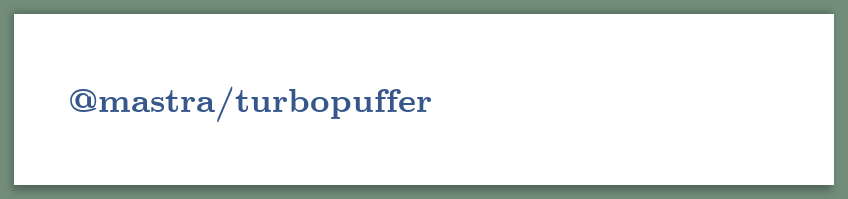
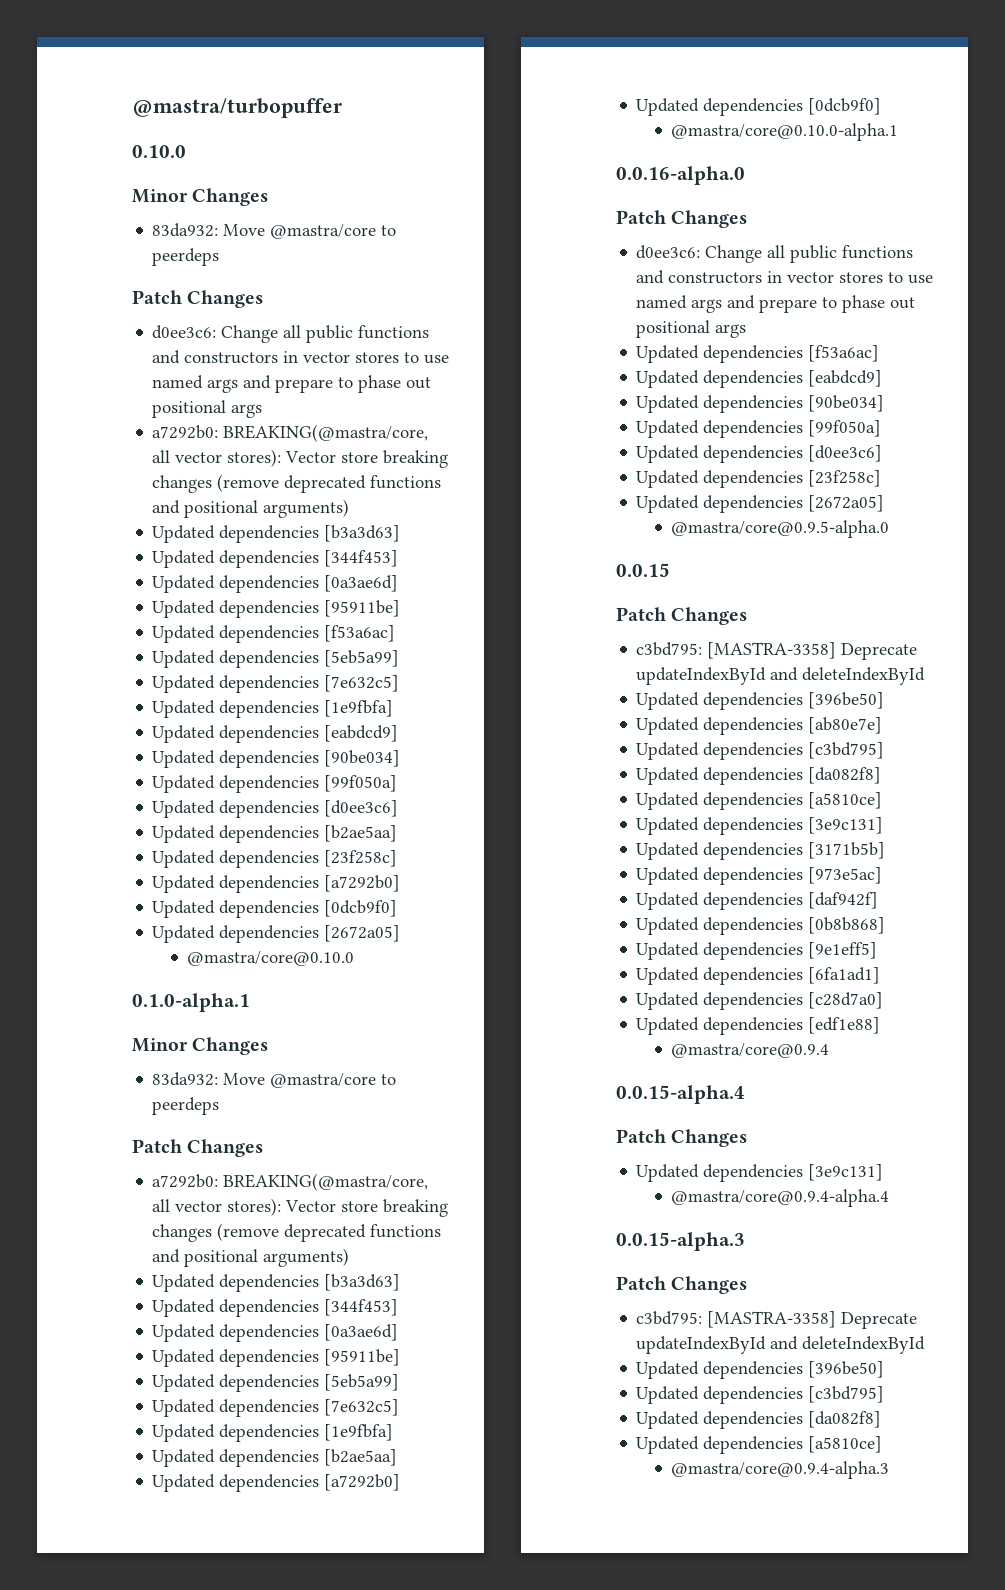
(432, 104) none -> [132,145,186,158] [132,188,269,206] [152,223,397,239] [152,248,220,266] [132,290,264,308] [152,325,430,343] [152,350,450,364] [152,375,432,393] [152,400,263,418] [152,424,429,442] [152,449,449,468] [152,474,442,493] [152,499,350,518] [152,525,401,543] [152,550,399,568] [152,575,399,593] [152,600,401,618] [152,625,396,643] [152,650,400,668] [152,675,400,693] [152,700,394,718] [152,725,399,743] [152,750,401,768] [152,775,398,793] [152,800,399,818] [152,825,398,843] [152,850,398,868] [152,875,401,893] [152,900,398,918] [152,925,401,943] [187,951,355,966] [132,993,250,1012] [132,1037,269,1055] [152,1072,397,1088] [152,1097,220,1115] [132,1139,264,1157] [152,1173,429,1191] [152,1198,449,1217] [152,1223,442,1242] [152,1248,350,1267] [152,1274,401,1292] [152,1299,399,1317] [152,1324,399,1342] [152,1349,401,1367] [152,1374,400,1392] [152,1399,400,1417] [152,1424,394,1442] [152,1449,398,1467] [152,1474,401,1492] [636,98,882,116] [671,123,899,141] [616,166,745,185] [616,210,748,228] [636,245,914,263] [636,270,934,284] [636,295,916,313] [636,320,747,338] [636,345,880,363] [636,370,883,388] [636,395,885,413] [636,420,882,438] [636,445,883,463] [636,470,882,488] [636,495,885,513] [671,520,890,538] [616,563,670,577] [616,607,748,625] [636,642,918,660] [636,667,926,685] [636,692,885,710] [636,717,883,735] [636,742,885,760] [636,767,882,785] [636,792,883,810] [636,817,884,835] [636,842,886,860] [636,867,883,885] [636,892,879,910] [636,917,886,935] [636,942,878,960] [636,967,881,985] [636,992,884,1010] [636,1017,881,1035] [671,1043,830,1058] [616,1085,745,1104] [616,1129,748,1147] [636,1164,884,1182] [671,1189,890,1207] [616,1232,745,1251] [616,1276,748,1294] [636,1311,918,1329] [636,1336,926,1354] [636,1361,885,1379] [636,1386,885,1404] [636,1411,882,1429] [636,1436,883,1454] [671,1461,890,1479] // 0.10.0 // Minor Changes // 83da932: Move @mastra/core to peerdeps // Patch Changes // d0ee3c6: Change all public functions and constructors in vector stores to use named args and prepare to phase out positional args // a7292b0: BREAKING(@mastra/core, all vector stores): Vector store breaking changes (remove deprecated functions and positional arguments) // Updated dependencies [b3a3d63] // Updated dependencies [344f453] // Updated dependencies [0a3ae6d] // Updated dependencies [95911be] // Updated dependencies [f53a6ac] // Updated dependencies [5eb5a99] // Updated dependencies [7e632c5] // Updated dependencies [1e9fbfa] // Updated dependencies [eabdcd9] // Updated dependencies [90be034] // Updated dependencies [99f050a] // Updated dependencies [d0ee3c6] // Updated dependencies [b2ae5aa] // Updated dependencies [23f258c] // Updated dependencies [a7292b0] // Updated dependencies [0dcb9f0] // Updated dependencies [2672a05] // @mastra/core@0.10.0 // 0.1.0-alpha.1 // Minor Changes // 83da932: Move @mastra/core to peerdeps // Patch Changes // a7292b0: BREAKING(@mastra/core, all vector stores): Vector store breaking changes (remove deprecated functions and positional arguments) // Updated dependencies [b3a3d63] // Updated dependencies [344f453] // Updated dependencies [0a3ae6d] // Updated dependencies [95911be] // Updated dependencies [5eb5a99] // Updated dependencies [7e632c5] // Updated dependencies [1e9fbfa] // Updated dependencies [b2ae5aa] // Updated dependencies [a7292b0] // Updated dependencies [0dcb9f0] // @mastra/core@0.10.0-alpha.1 // 0.0.16-alpha.0 // Patch Changes // d0ee3c6: Change all public functions and constructors in vector stores to use named args and prepare to phase out positional args // Updated dependencies [f53a6ac] // Updated dependencies [eabdcd9] // Updated dependencies [90be034] // Updated dependencies [99f050a] // Updated dependencies [d0ee3c6] // Updated dependencies [23f258c] // Updated dependencies [2672a05] // @mastra/core@0.9.5-alpha.0 // 0.0.15 // Patch Changes // c3bd795: [MASTRA-3358] Deprecate updateIndexById and deleteIndexById // Updated dependencies [396be50] // Updated dependencies [ab80e7e] // Updated dependencies [c3bd795] // Updated dependencies [da082f8] // Updated dependencies [a5810ce] // Updated dependencies [3e9c131] // Updated dependencies [3171b5b] // Updated dependencies [973e5ac] // Updated dependencies [daf942f] // Updated dependencies [0b8b868] // Updated dependencies [9e1eff5] // Updated dependencies [6fa1ad1] // Updated dependencies [c28d7a0] // Updated dependencies [edf1e88] // @mastra/core@0.9.4 // 0.0.15-alpha.4 // Patch Changes // Updated dependencies [3e9c131] // @mastra/core@0.9.4-alpha.4 // 0.0.15-alpha.3 // Patch Changes // c3bd795: [MASTRA-3358] Deprecate updateIndexById and deleteIndexById // Updated dependencies [396be50] // Updated dependencies [c3bd795] // Updated dependencies [da082f8] // Updated dependencies [a5810ce] // @mastra/core@0.9.4-alpha.3

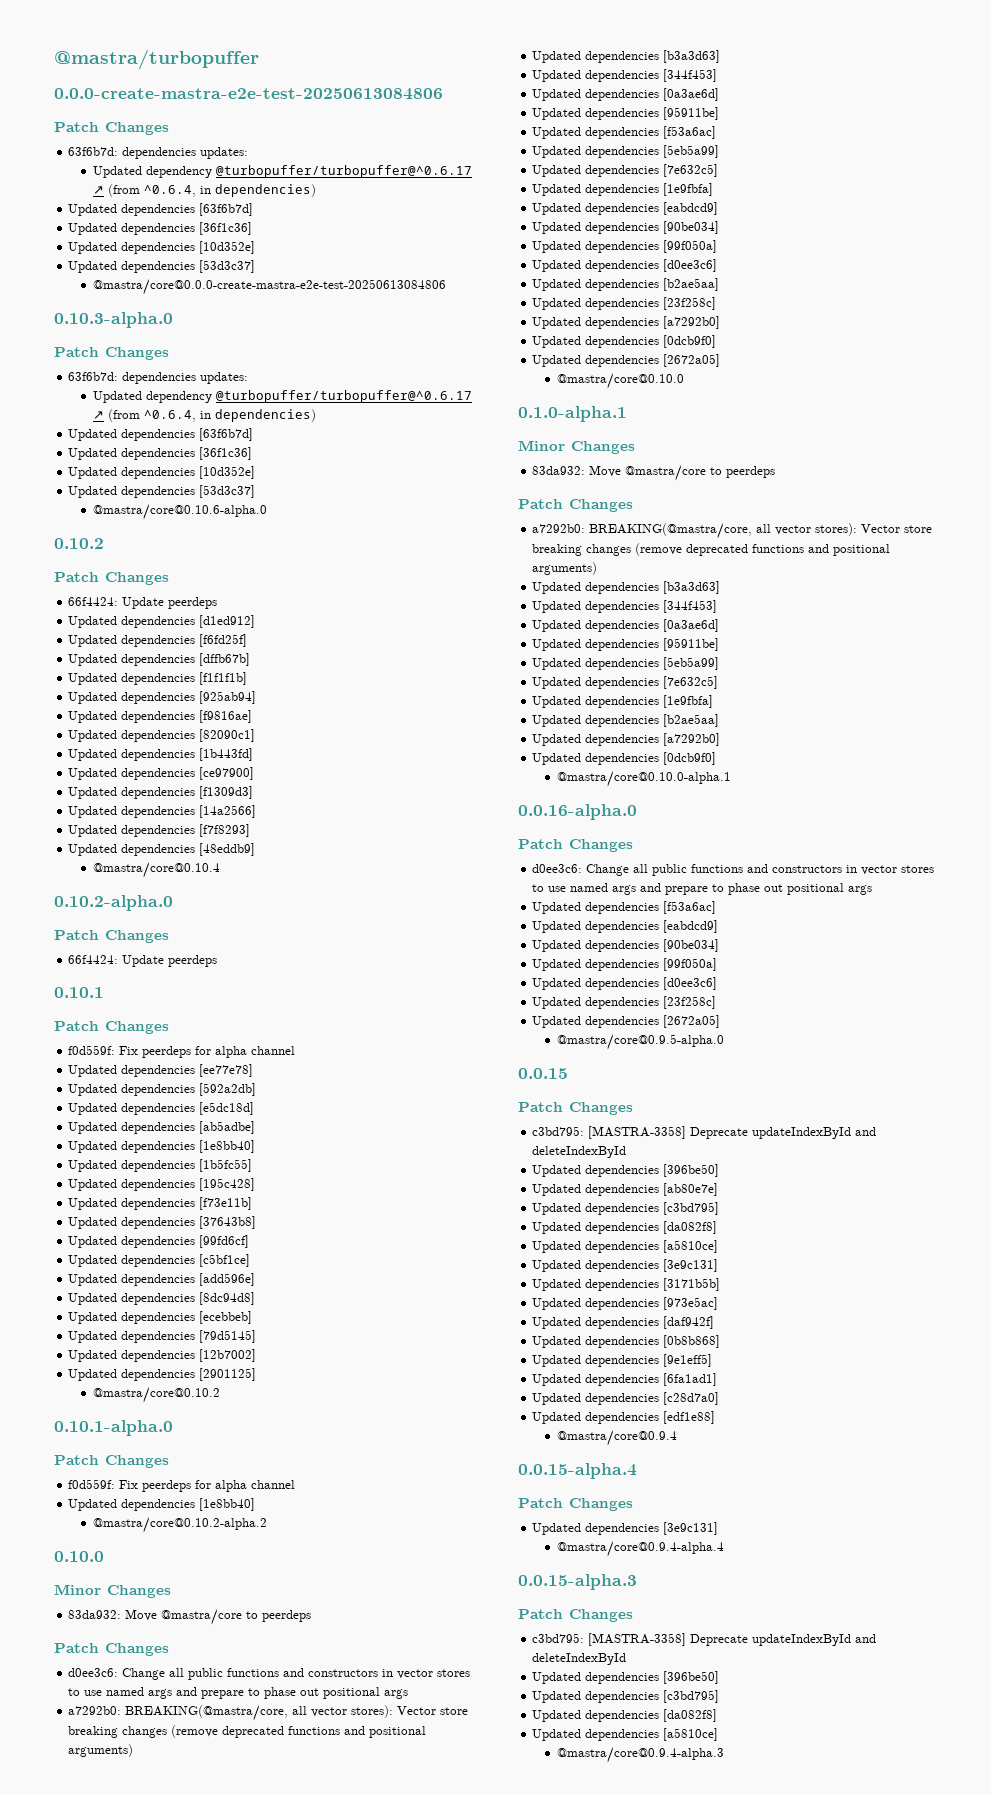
(342, 108) none -> [54,88,443,100] [54,122,169,135] [68,147,249,159] [92,165,472,178] [92,184,316,197] [68,203,254,216] [68,222,253,235] [68,241,256,254] [68,260,256,273] [92,279,446,295] [54,312,173,328] [54,347,169,360] [68,372,249,384] [92,390,472,403] [92,409,316,422] [68,428,254,441] [68,447,253,460] [68,466,256,479] [68,485,256,498] [92,504,267,520] [54,538,104,549] [54,572,169,585] [68,597,218,609] [68,615,256,628] [68,634,248,647] [68,653,251,666] [68,672,248,685] [68,691,257,704] [68,710,253,723] [68,729,256,742] [68,748,254,761] [68,767,255,780] [68,786,254,799] [68,805,257,818] [68,824,251,837] [68,843,256,856] [92,862,220,878] [54,895,173,911] [54,930,169,943] [68,955,218,967] [54,987,104,998] [54,1021,169,1034] [68,1045,296,1058] [68,1064,254,1077] [68,1083,257,1096] [68,1102,255,1115] [68,1121,256,1134] [68,1140,256,1153] [68,1159,253,1172] [68,1178,256,1191] [68,1197,253,1210] [68,1216,257,1229] [68,1235,250,1248] [68,1254,251,1267] [68,1273,256,1286] [68,1292,256,1305] [68,1311,253,1324] [68,1330,257,1343] [68,1349,257,1362] [68,1368,257,1381] [92,1387,220,1403] [54,1420,173,1436] [54,1455,169,1468] [68,1479,296,1492] [68,1498,256,1511] [92,1517,267,1533] // 0.0.0-create-mastra-e2e-test-20250613084806 // Patch Changes // 63f6b7d: dependencies updates: // Updated dependency @turbopuffer/turbopuffer@^0.6.17 ↗ (from ^0.6.4, in dependencies) // Updated dependencies [63f6b7d] // Updated dependencies [36f1c36] // Updated dependencies [10d352e] // Updated dependencies [53d3c37] // @mastra/core@0.0.0-create-mastra-e2e-test-20250613084806 // 0.10.3-alpha.0 // Patch Changes // 63f6b7d: dependencies updates: // Updated dependency @turbopuffer/turbopuffer@^0.6.17 ↗ (from ^0.6.4, in dependencies) // Updated dependencies [63f6b7d] // Updated dependencies [36f1c36] // Updated dependencies [10d352e] // Updated dependencies [53d3c37] // @mastra/core@0.10.6-alpha.0 // 0.10.2 // Patch Changes // 66f4424: Update peerdeps // Updated dependencies [d1ed912] // Updated dependencies [f6fd25f] // Updated dependencies [dffb67b] // Updated dependencies [f1f1f1b] // Updated dependencies [925ab94] // Updated dependencies [f9816ae] // Updated dependencies [82090c1] // Updated dependencies [1b443fd] // Updated dependencies [ce97900] // Updated dependencies [f1309d3] // Updated dependencies [14a2566] // Updated dependencies [f7f8293] // Updated dependencies [48eddb9] // @mastra/core@0.10.4 // 0.10.2-alpha.0 // Patch Changes // 66f4424: Update peerdeps // 0.10.1 // Patch Changes // f0d559f: Fix peerdeps for alpha channel // Updated dependencies [ee77e78] // Updated dependencies [592a2db] // Updated dependencies [e5dc18d] // Updated dependencies [ab5adbe] // Updated dependencies [1e8bb40] // Updated dependencies [1b5fc55] // Updated dependencies [195c428] // Updated dependencies [f73e11b] // Updated dependencies [37643b8] // Updated dependencies [99fd6cf] // Updated dependencies [c5bf1ce] // Updated dependencies [add596e] // Updated dependencies [8dc94d8] // Updated dependencies [ecebbeb] // Updated dependencies [79d5145] // Updated dependencies [12b7002] // Updated dependencies [2901125] // @mastra/core@0.10.2 // 0.10.1-alpha.0 // Patch Changes // f0d559f: Fix peerdeps for alpha channel // Updated dependencies [1e8bb40] // @mastra/core@0.10.2-alpha.2

